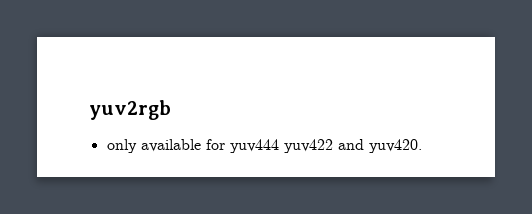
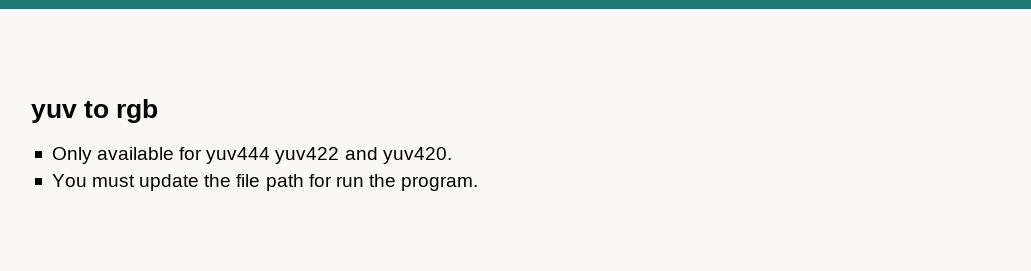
[89,100,171,120] [106,139,137,153] yuv2rgb // only -> [31,99,159,123] [51,147,92,164] yuv to rgb // Only
(422, 146) none -> [51,174,479,191] // You must update the file path for run the program.

